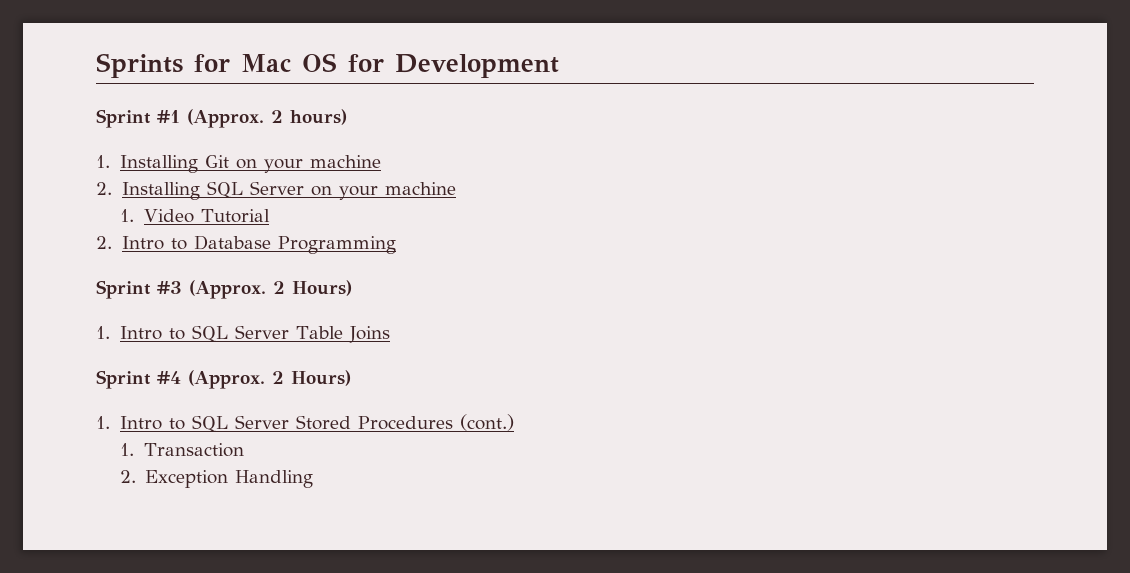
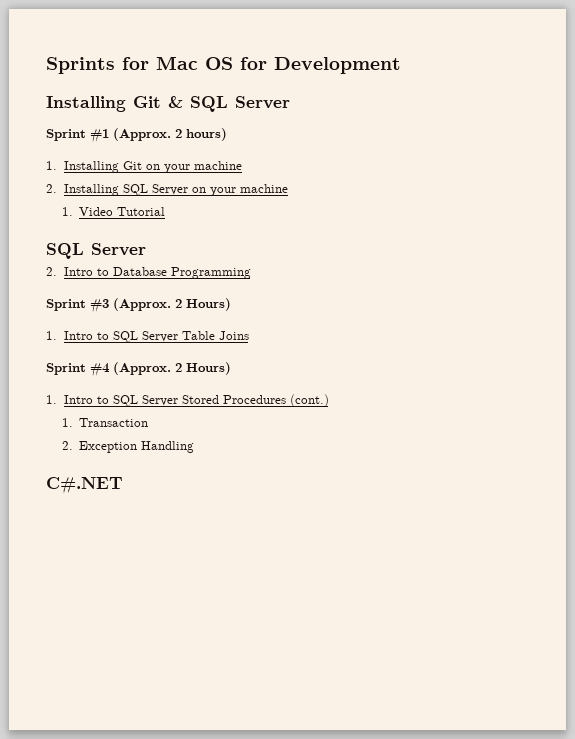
(559, 66) none -> [46,96,290,112] // Installing Git & SQL Server
(270, 216) none -> [46,243,146,259] // SQL Server
(314, 479) none -> [46,477,123,494] // C#.NET

